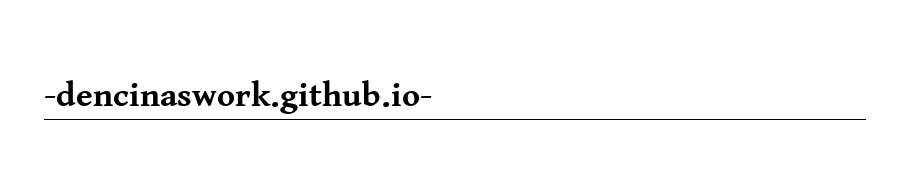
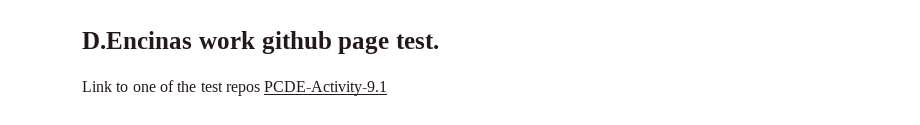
[44,80,432,114] -dencinaswork.github.io- -> [82,31,439,54] [82,80,388,96] D.Encinas work github page test. // Link to one of the test repos PCDE-Activity-9.1

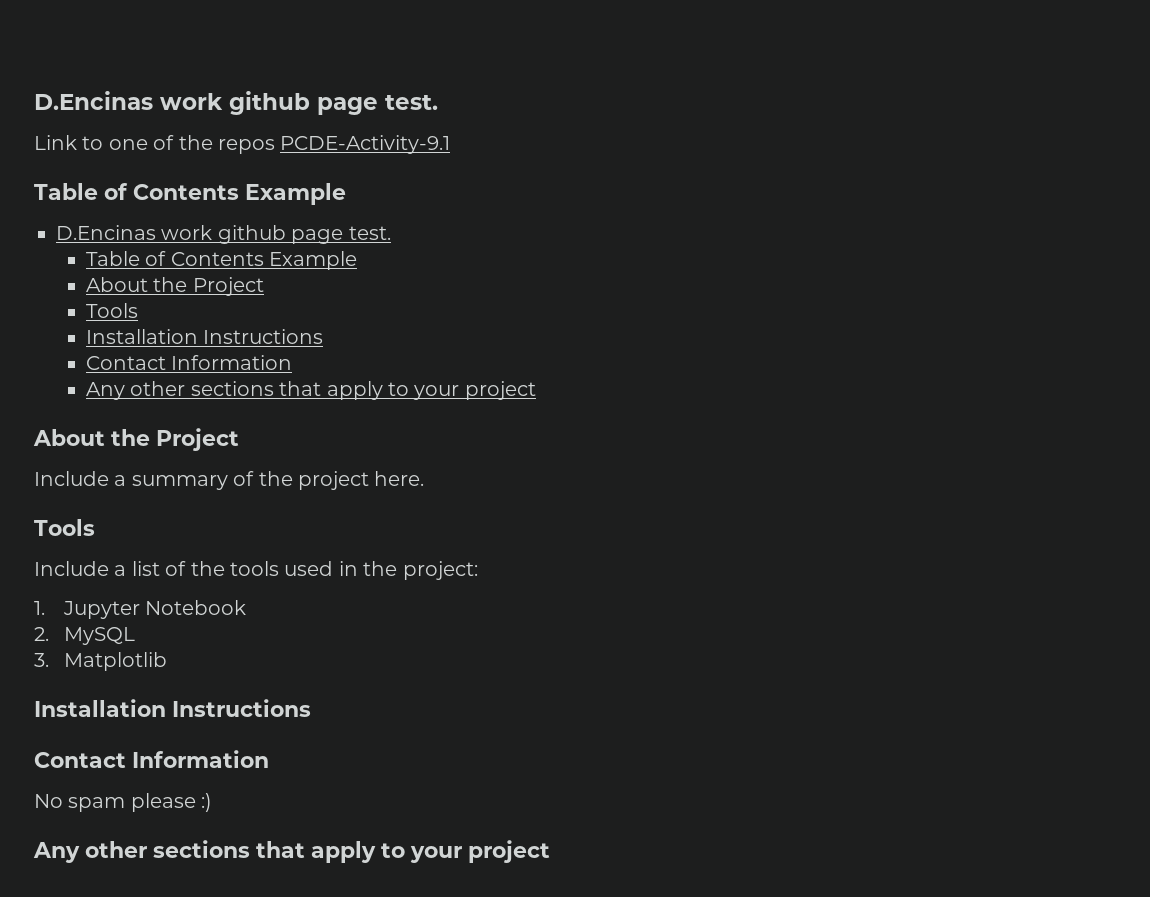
[200,82,223,92] test -> (213, 142) none
(388, 88) none -> [34,183,346,205] [56,225,391,244] [85,251,358,270] [85,277,264,296] [85,303,138,318] [85,329,324,344] [85,355,293,370] [85,381,536,400] [33,428,239,451] [34,471,425,490] [34,519,95,536] [34,561,478,580] [34,600,247,619] [34,627,135,645] [34,652,167,671] [34,699,311,717] [34,750,269,768] [34,793,213,812] [33,840,550,863] // Table of Contents Example // D.Encinas work github page test. // Table of Contents Example // About the Project // Tools // Installation Instructions // Contact Information // Any other sections that apply to your project // About the Project // Include a summary of the project here. // Tools // Include a list of the tools used in the project: // 1. Jupyter Notebook // 2. MySQL // 3. Matplotlib // Installation Instructions // Contact Information // No spam please :) // Any other sections that apply to your project

